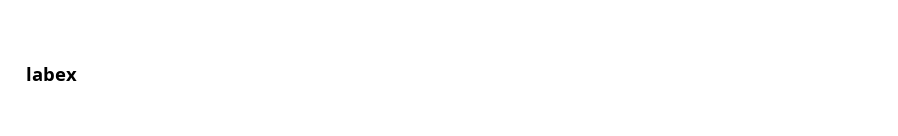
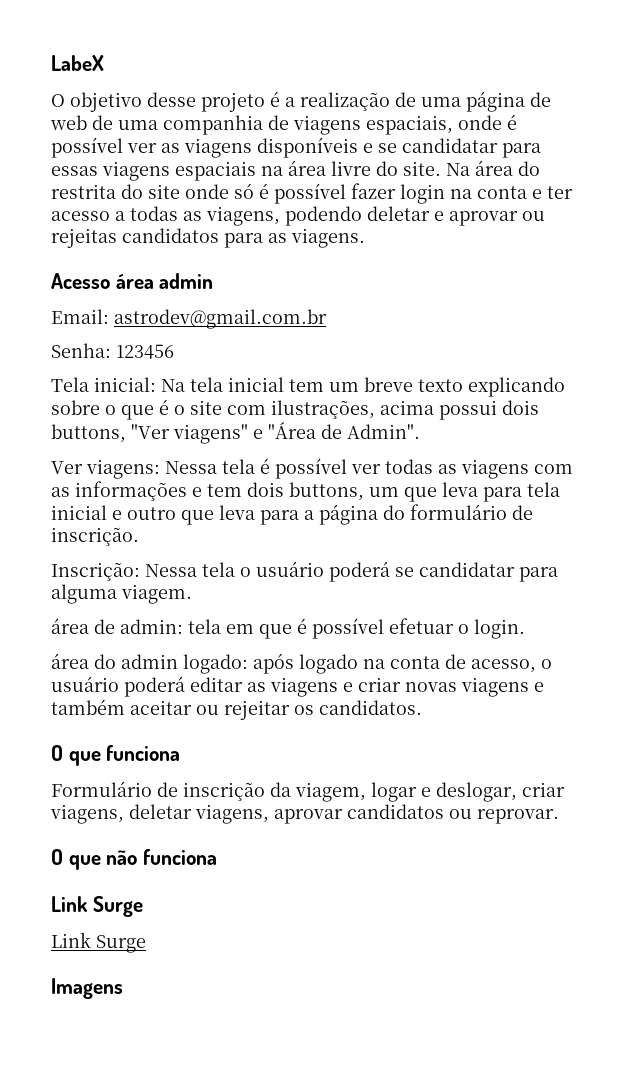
[26,67,77,81] labex -> [51,55,104,71] [51,91,551,112] [50,114,517,135] [51,137,541,158] [51,160,540,181] [51,183,573,204] [51,206,545,226] [51,228,365,248] [51,273,214,289] [51,309,327,329] [51,343,174,359] [51,377,565,397] [51,399,539,420] [51,422,420,444] [51,458,573,479] [51,481,560,502] [51,504,533,525] [51,527,139,546] [51,561,558,582] [51,584,192,604] [51,618,525,639] [51,653,552,674] [51,676,544,697] [51,699,422,720] [51,745,181,766] [51,781,565,802] [50,804,559,824] [51,849,218,870] [51,896,143,917] [51,932,146,953] [51,978,123,999] LabeX // O objetivo desse projeto é a realização de uma página de web de uma companhia de viagens espaciais, onde é possível ver as viagens disponíveis e se candidatar para essas viagens espaciais na área livre do site. Na área do restrita do site onde só é possível fazer login na conta e ter acesso a todas as viagens, podendo deletar e aprovar ou rejeitas candidatos para as viagens. // Acesso área admin // Email: astrodev@gmail.com.br // Senha: 123456 // Tela inicial: Na tela inicial tem um breve texto explicando sobre o que é o site com ilustrações, acima possui dois buttons, "Ver viagens" e "Área de Admin". // Ver viagens: Nessa tela é possível ver todas as viagens com as informações e tem dois buttons, um que leva para tela inicial e outro que leva para a página do formulário de inscrição. // Inscrição: Nessa tela o usuário poderá se candidatar para alguma viagem. // área de admin: tela em que é possível efetuar o login. // área do admin logado: após logado na conta de acesso, o usuário poderá editar as viagens e criar novas viagens e também aceitar ou rejeitar os candidatos. // O que funciona // Formulário de inscrição da viagem, logar e deslogar, criar viagens, deletar viagens, aprovar candidatos ou reprovar. // O que não funciona // Link Surge // Link Surge // Imagens

